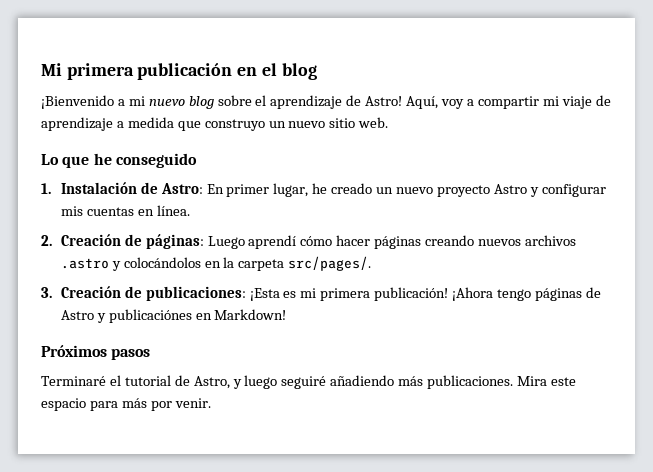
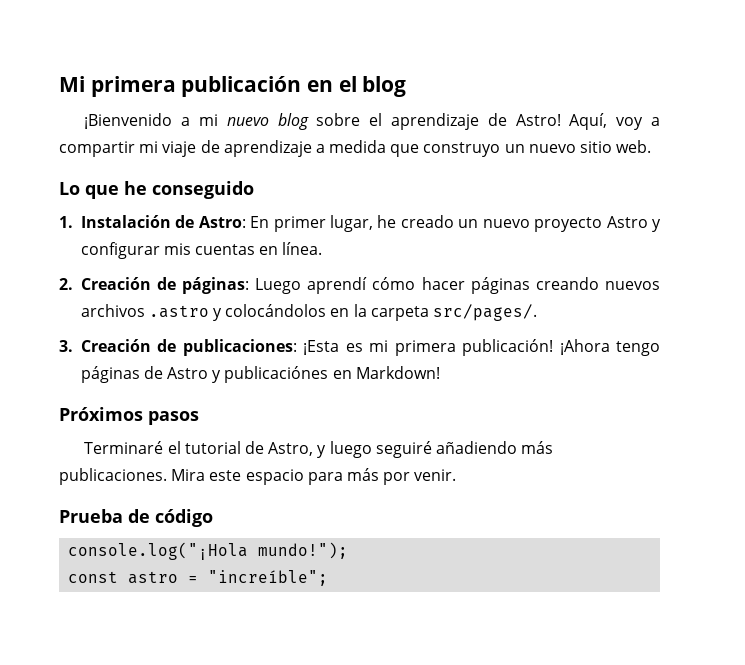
(211, 403) none -> [59,509,213,527] [68,542,349,560] [68,570,329,586] // Prueba de código // console.log("¡Hola mundo!"); // const astro = "increíble";

